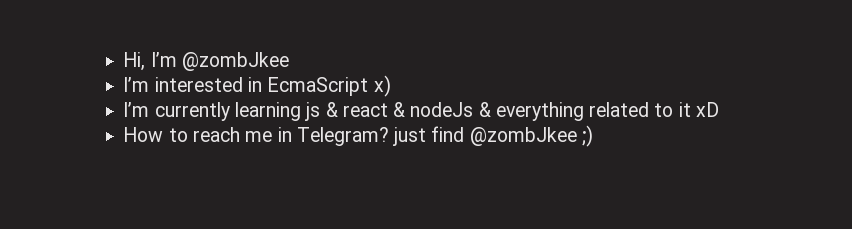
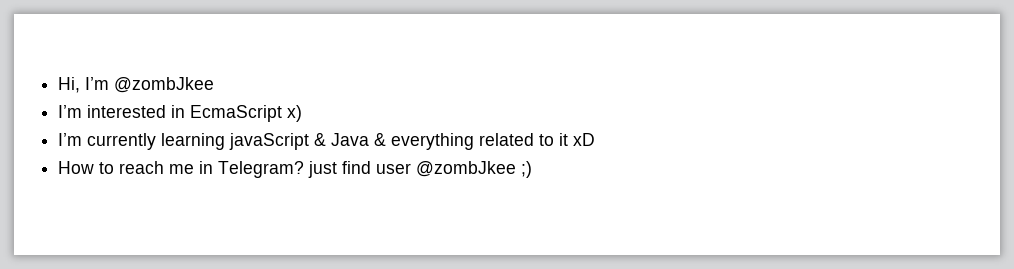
[305,102,474,121] js & react & nodeJs -> [229,133,370,150] javaScript & Java
(465, 134) none -> [376,163,412,174] user

